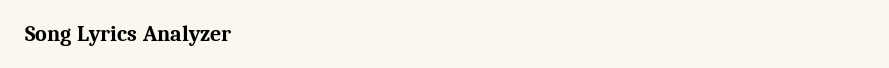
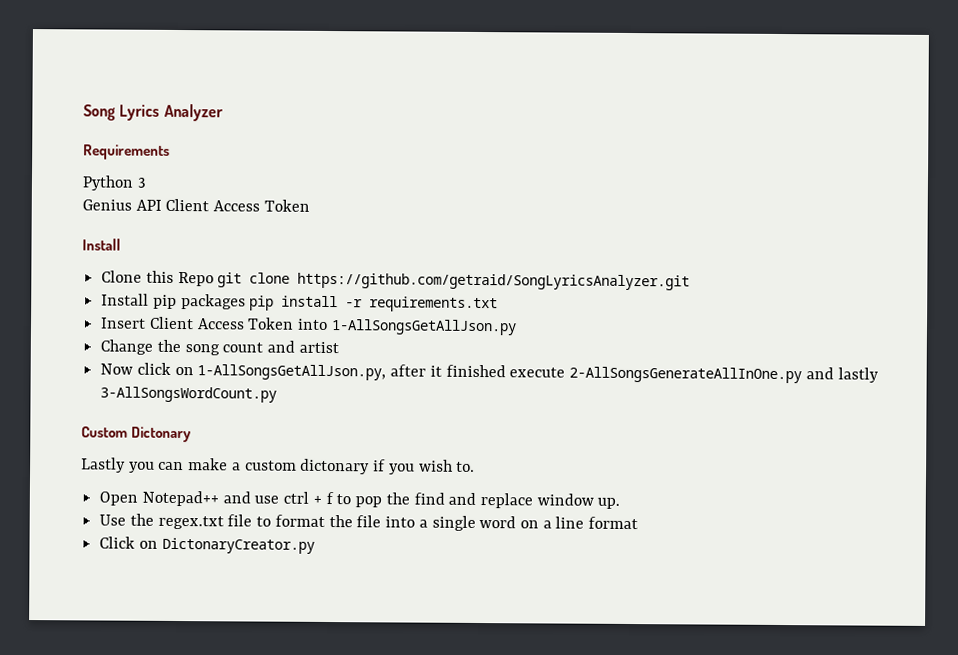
(231, 35) none -> [83,144,170,160] [82,175,146,191] [82,198,310,212] [82,238,121,251] [101,270,691,291] [101,293,499,313] [100,316,517,336] [100,339,339,356] [100,362,879,384] [100,386,278,403] [81,426,193,443] [81,457,476,475] [99,490,621,509] [99,513,639,531] [99,536,315,554] // Requirements // Python 3 // Genius API Client Access Token // Install // Clone this Repo git clone https://github.com/getraid/SongLyricsAnalyzer.git // Install pip packages pip install -r requirements.txt // Insert Client Access Token into 1-AllSongsGetAllJson.py // Change the song count and artist // Now click on 1-AllSongsGetAllJson.py, after it finished execute 2-AllSongsGenerateAllInOne.py and lastly 3-AllSongsWordCount.py // Custom Dictonary // Lastly you can make a custom dictonary if you wish to. // Open Notepad++ and use ctrl + f to pop the find and replace window up. // Use the regex.txt file to format the file into a single word on a line format // Click on DictonaryCreator.py

